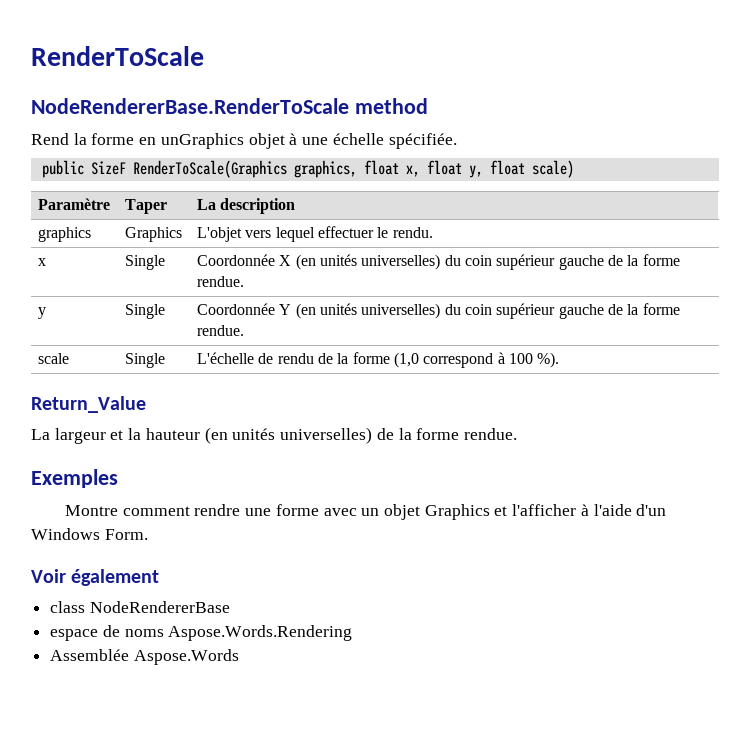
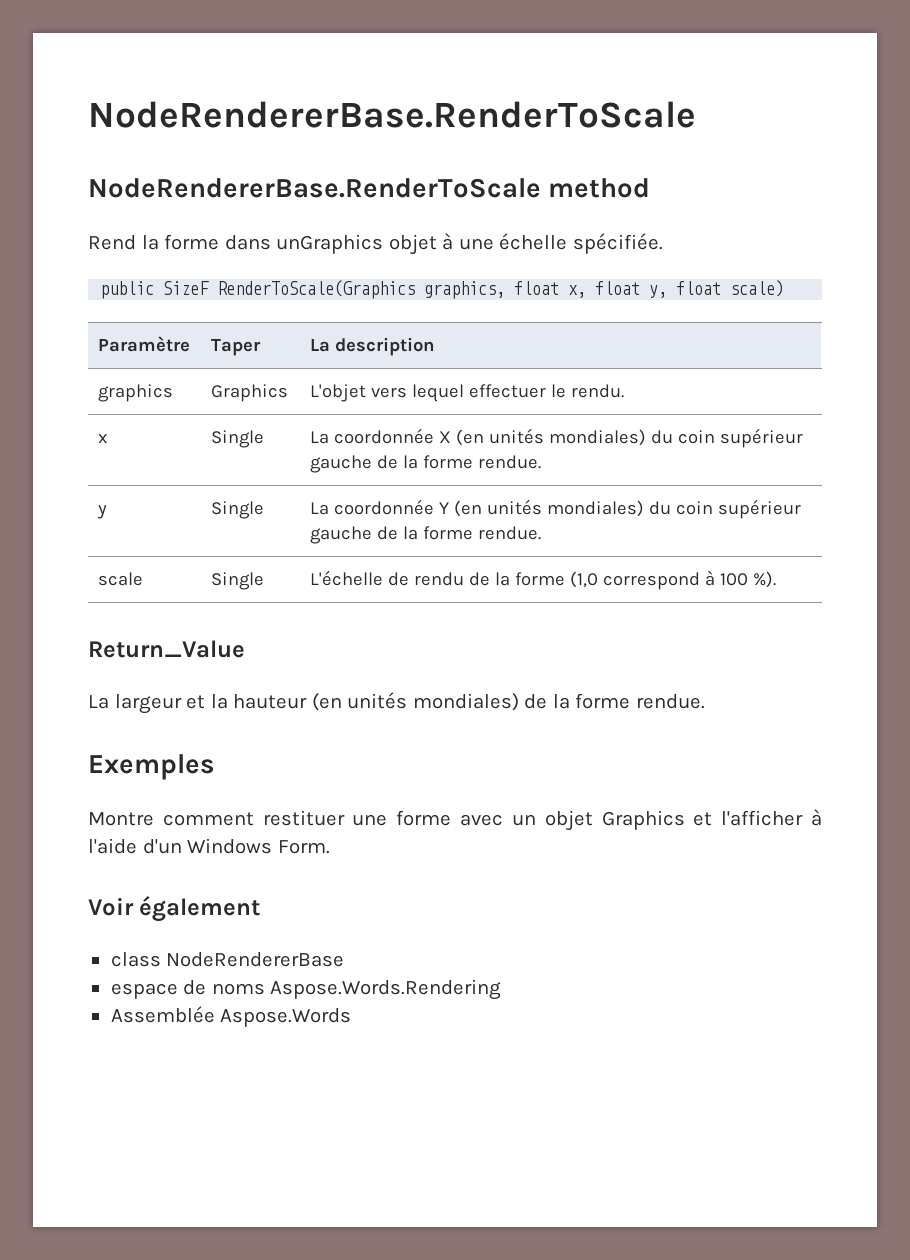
[31,46,204,66] RenderToScale -> [88,101,696,128] NodeRendererBase.RenderToScale
[139,137,157,145] en -> [224,235,271,250] dans
[197,254,276,266] Coordonnée -> [310,428,435,444] La coordonnée
[361,254,441,270] universelles) -> [549,429,647,446] mondiales)
[197,303,276,315] Coordonnée -> [310,499,435,515] La coordonnée
[361,303,441,319] universelles) -> [547,500,645,517] mondiales)
[280,427,373,444] universelles) -> [412,693,519,711] mondiales)
[194,504,241,516] rendre -> [262,810,345,826] restituer

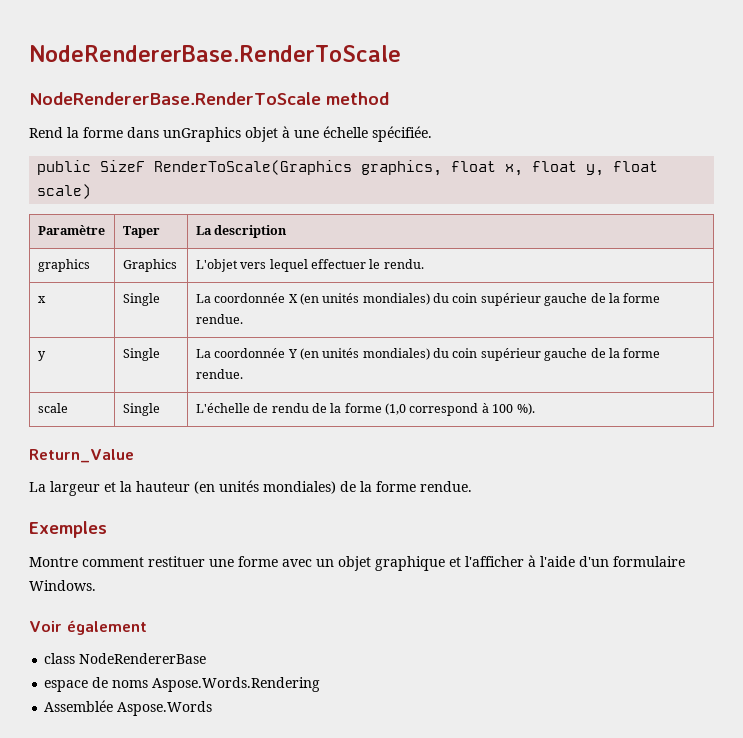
[601,810,685,830] Graphics -> [375,556,445,571] graphique
[187,838,330,854] Windows Form. -> [613,556,685,567] [29,580,96,591] formulaire Windows.

